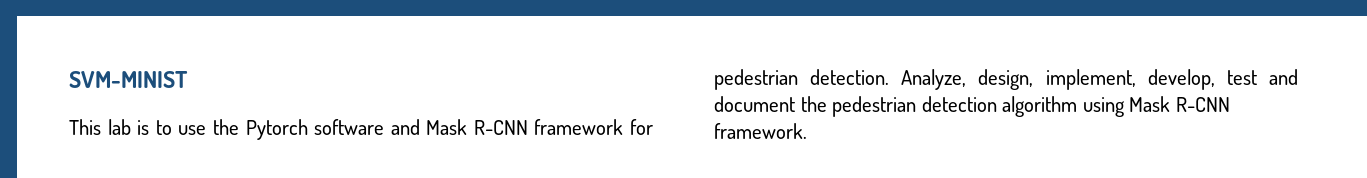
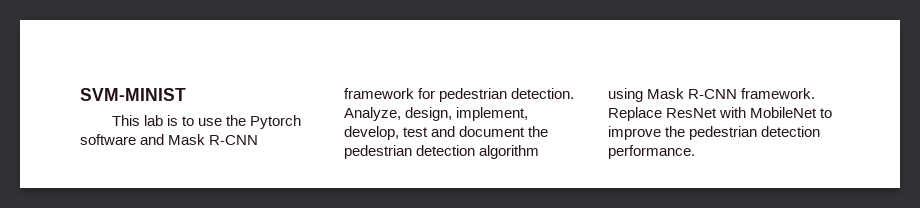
(807, 131) none -> [608,107,833,121] [608,126,821,140] [608,145,695,159] Replace ResNet with MobileNet to improve the pedestrian detection performance.

